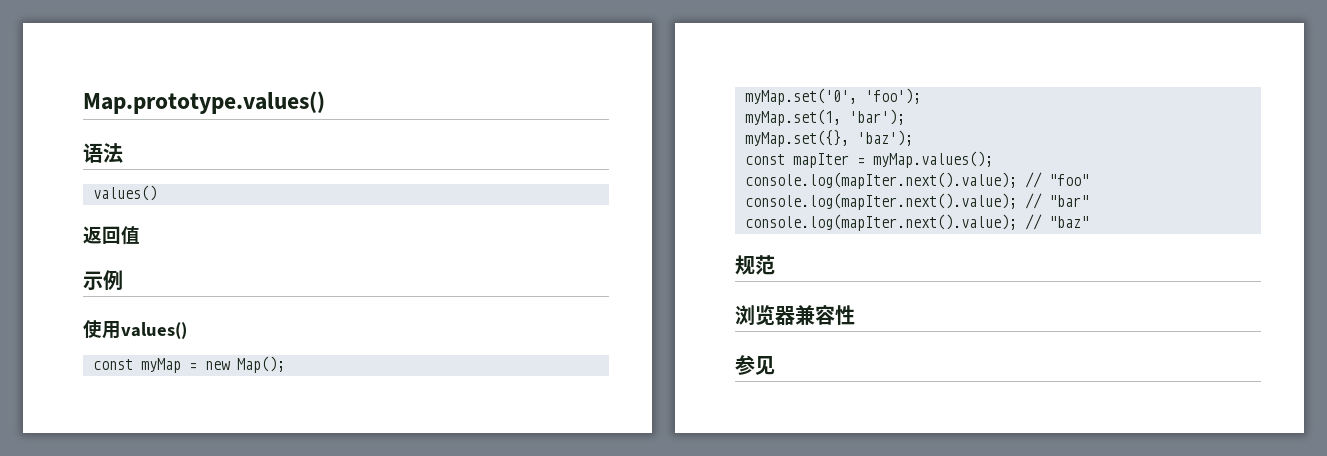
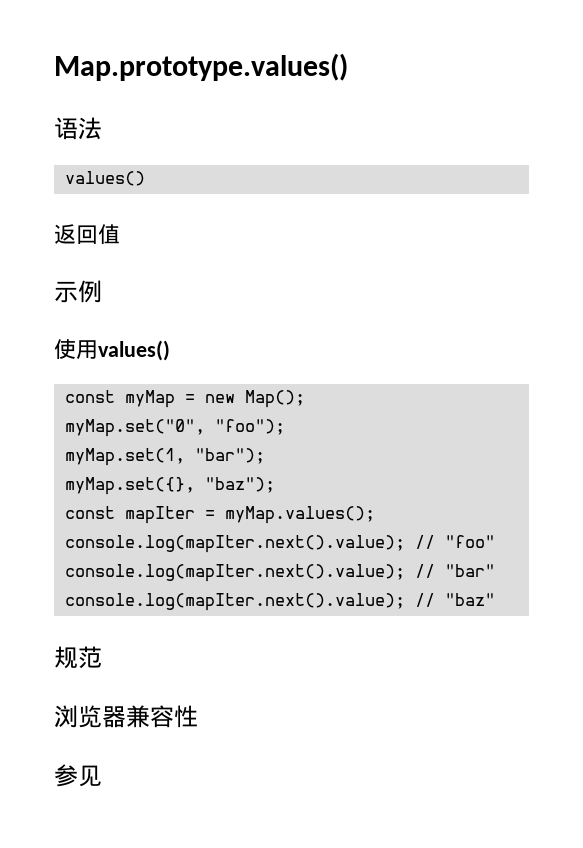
[744,88,921,105] myMap.set('0', 'foo'); -> [64,419,285,437] myMap.set("0", "foo");
[848,109,905,125] 'bar'); -> [194,448,265,464] "bar");
[856,130,913,146] 'baz'); -> [204,477,275,493] "baz");

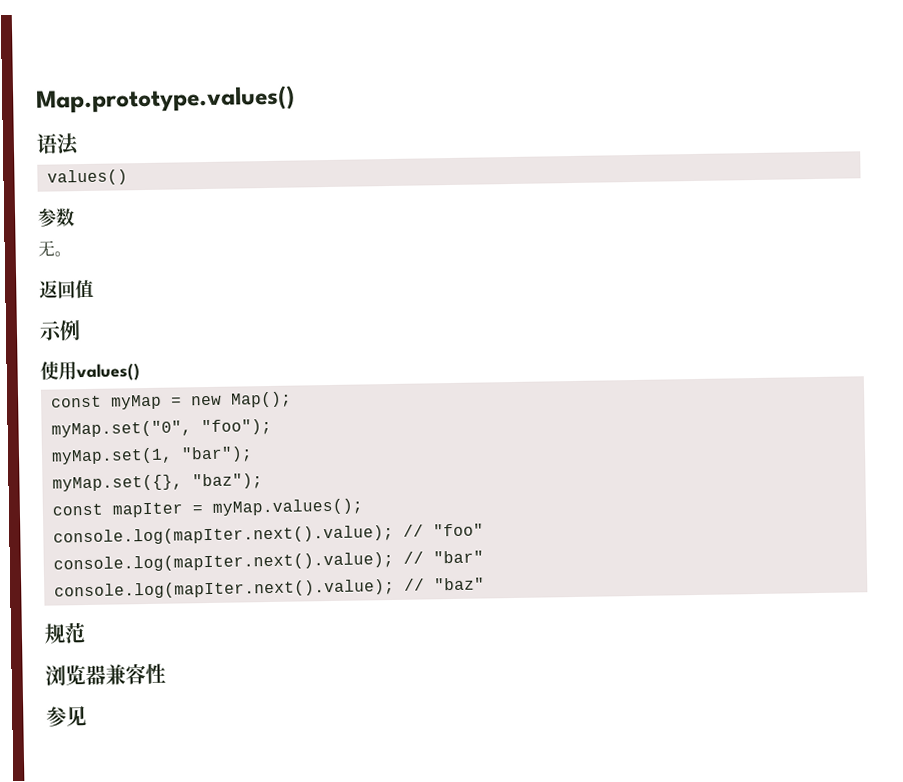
(145, 178) none -> [37,208,75,227] [38,240,71,257] // 参数 // 无。

